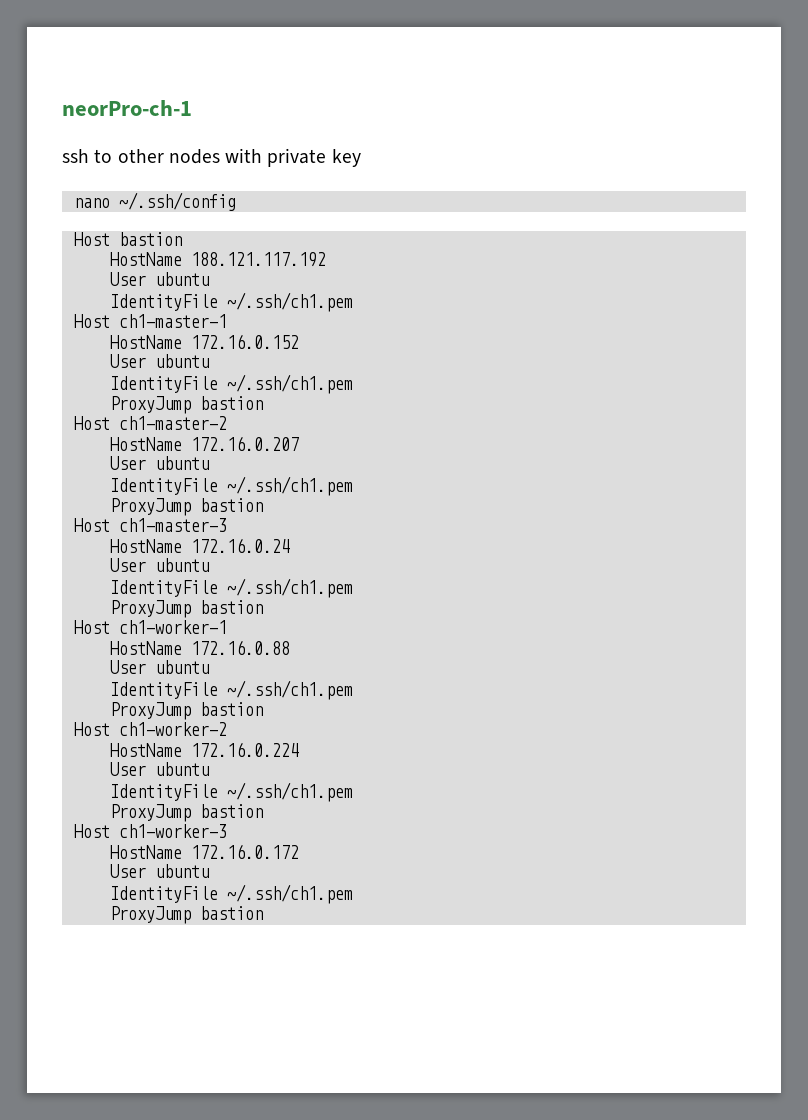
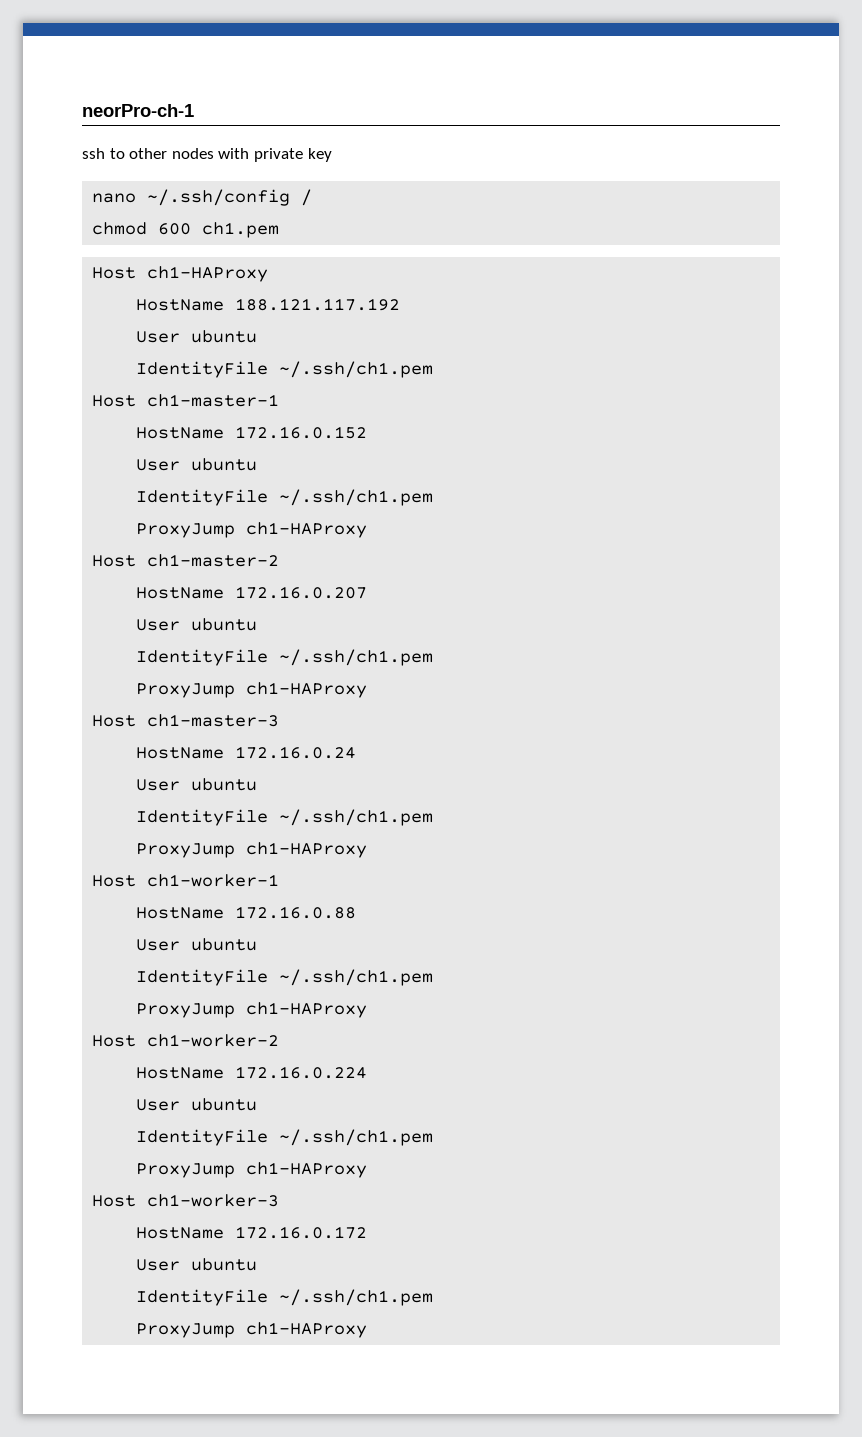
[73,232,182,246] // Host bastion -> [301,189,313,206] [92,222,280,238] [92,266,269,282] / // chmod 600 ch1.pem // Host ch1-HAProxy
[199,396,263,410] bastion -> [246,522,368,538] ch1-HAProxy
[199,498,263,512] bastion -> [246,682,368,698] ch1-HAProxy
[199,600,263,614] bastion -> [246,842,368,858] ch1-HAProxy
[199,702,263,716] bastion -> [246,1002,368,1018] ch1-HAProxy
[199,804,263,818] bastion -> [246,1162,368,1178] ch1-HAProxy
[199,906,263,920] bastion -> [246,1322,368,1338] ch1-HAProxy

